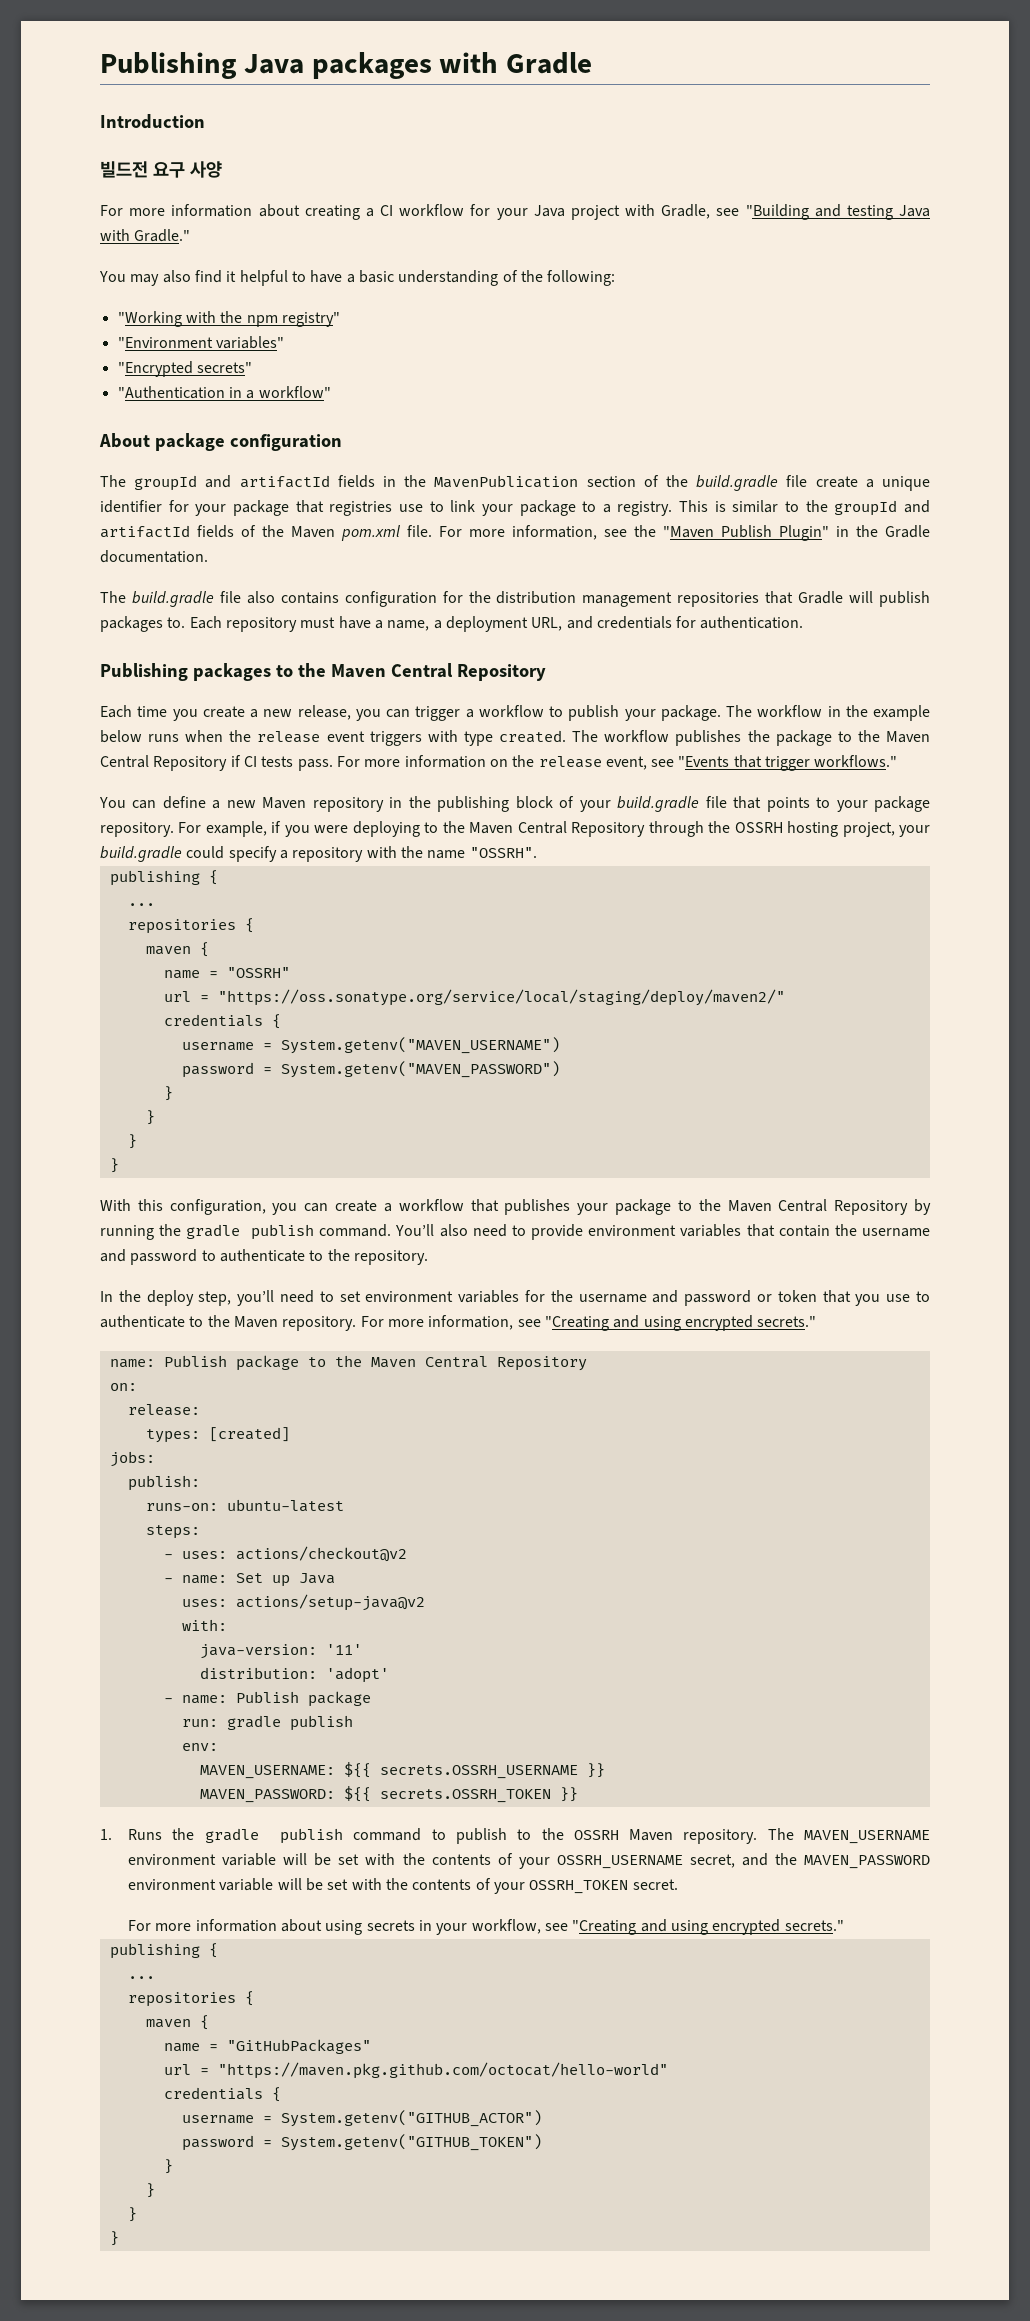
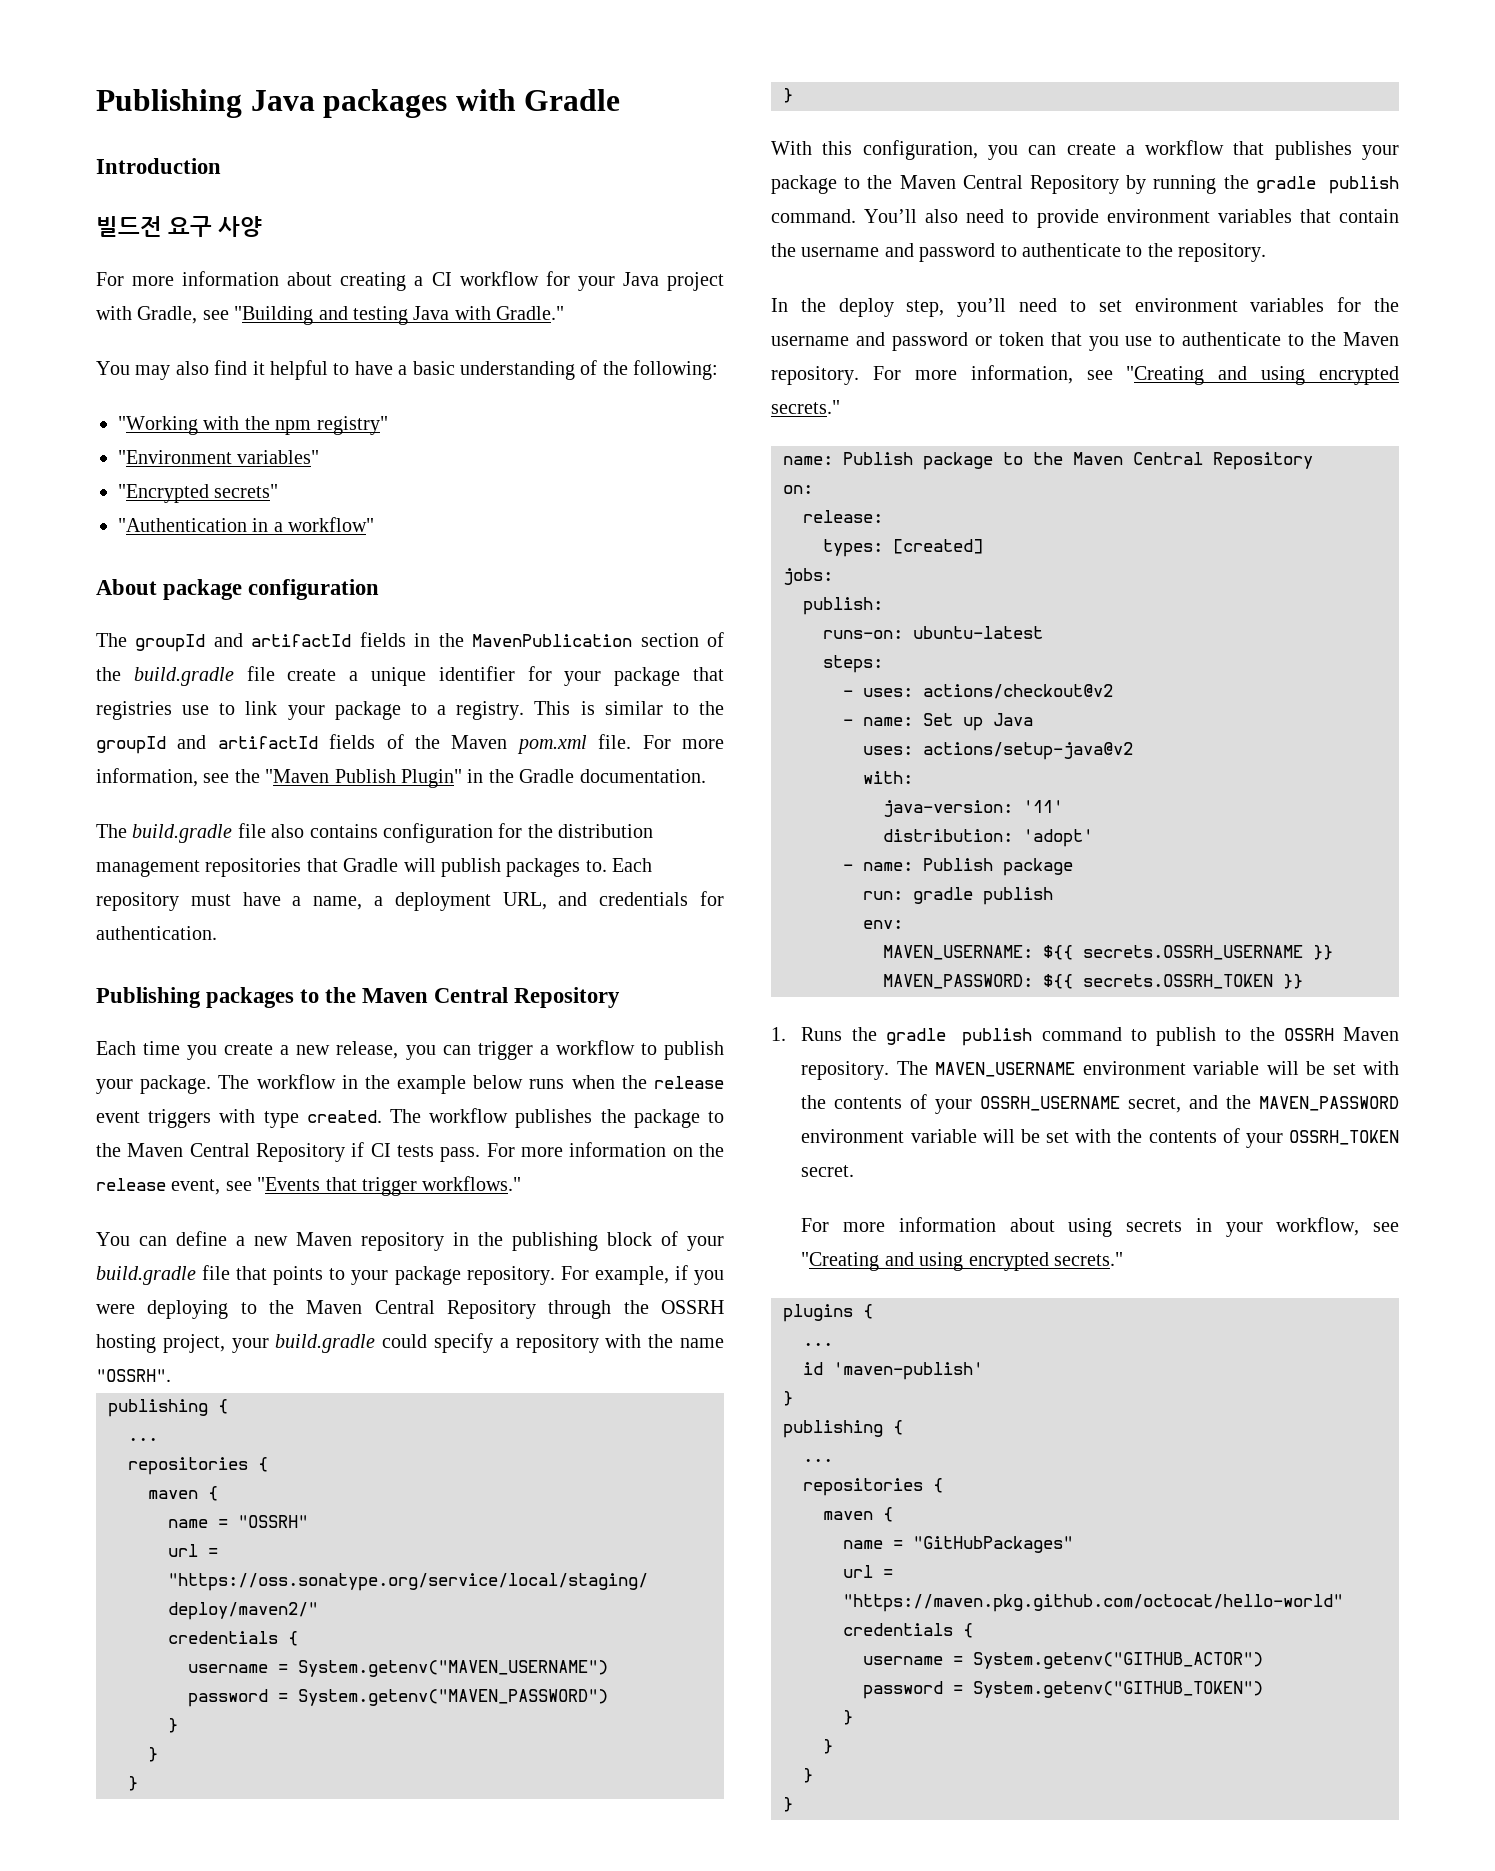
(844, 1925) none -> [783,1304,873,1322] [803,1342,833,1346] [803,1362,983,1380] [783,1391,793,1406] // plugins { // ... // id 'maven-publish' // }

